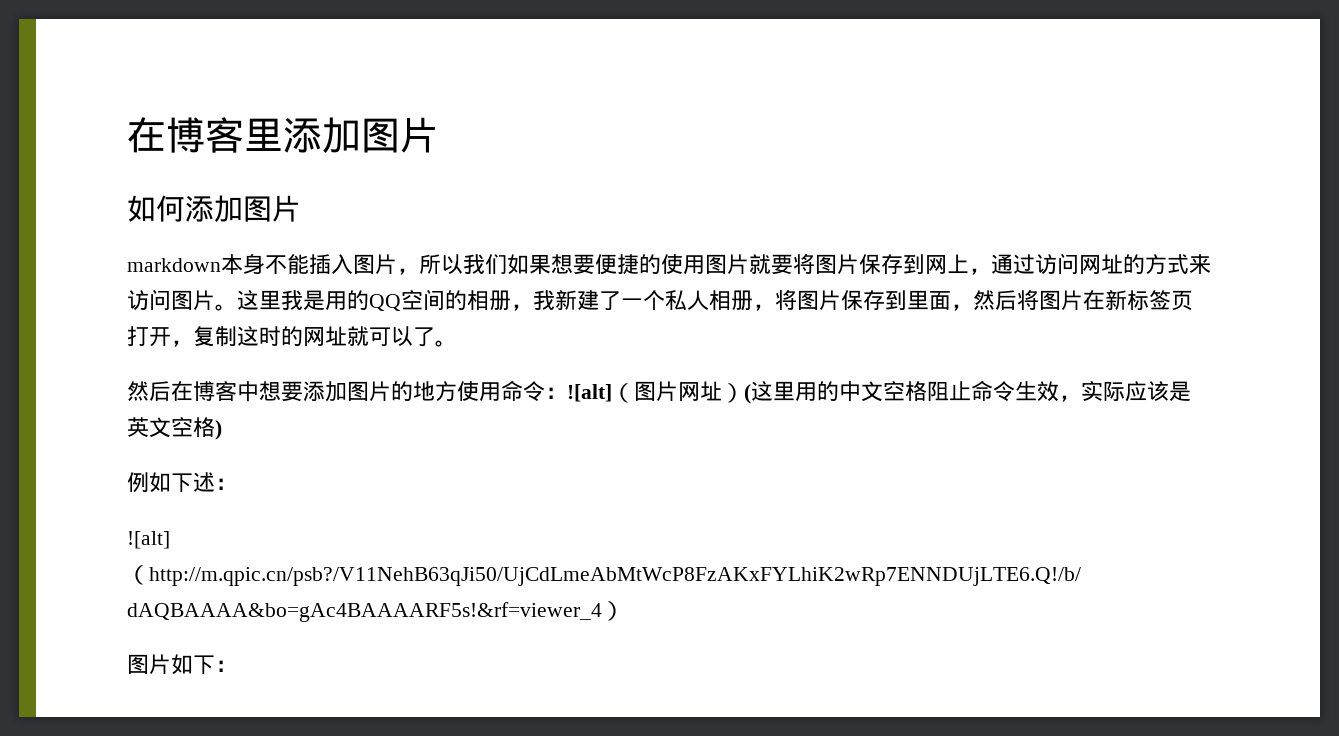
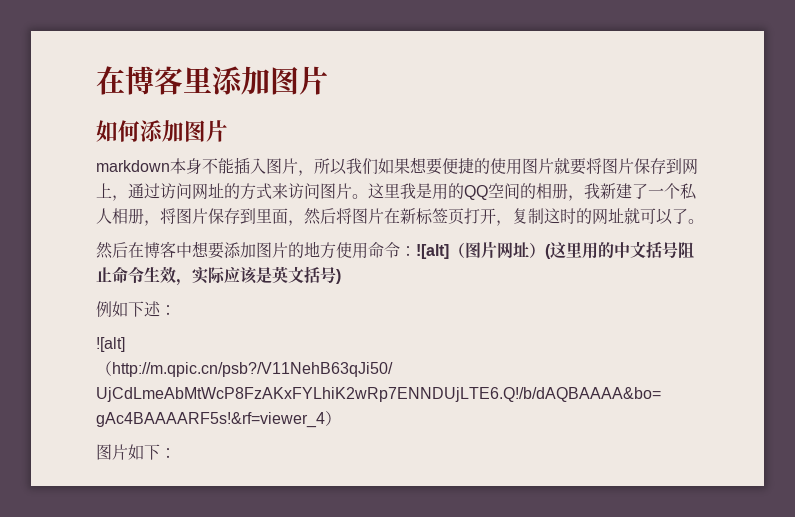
[883,381,927,401] 空格 -> [646,241,678,258] 括号
[171,417,215,437] 空格 -> [304,266,336,283] 括号

